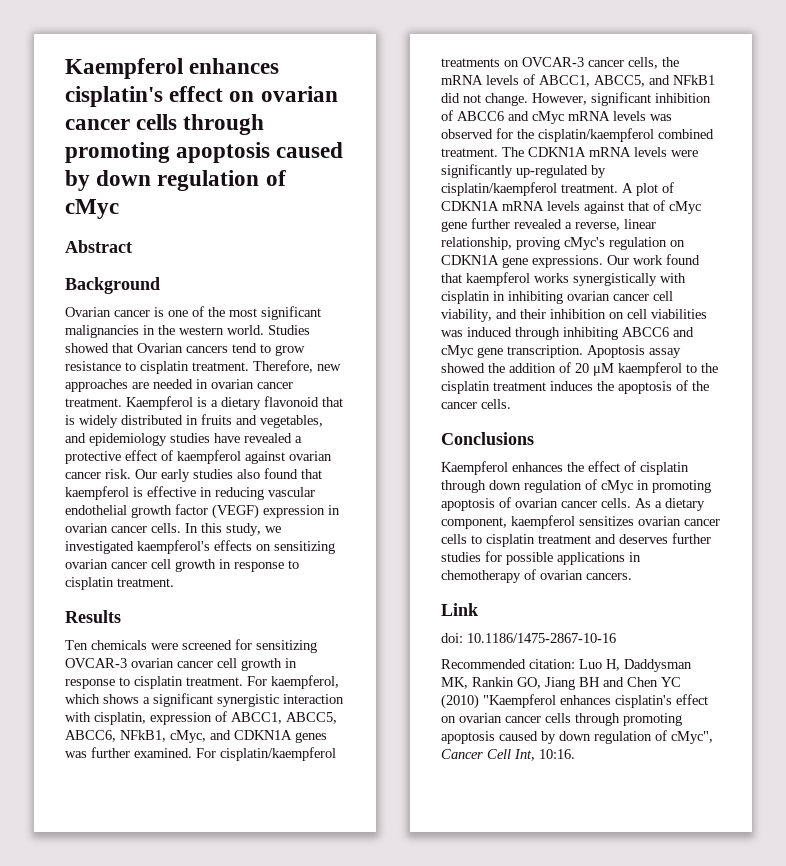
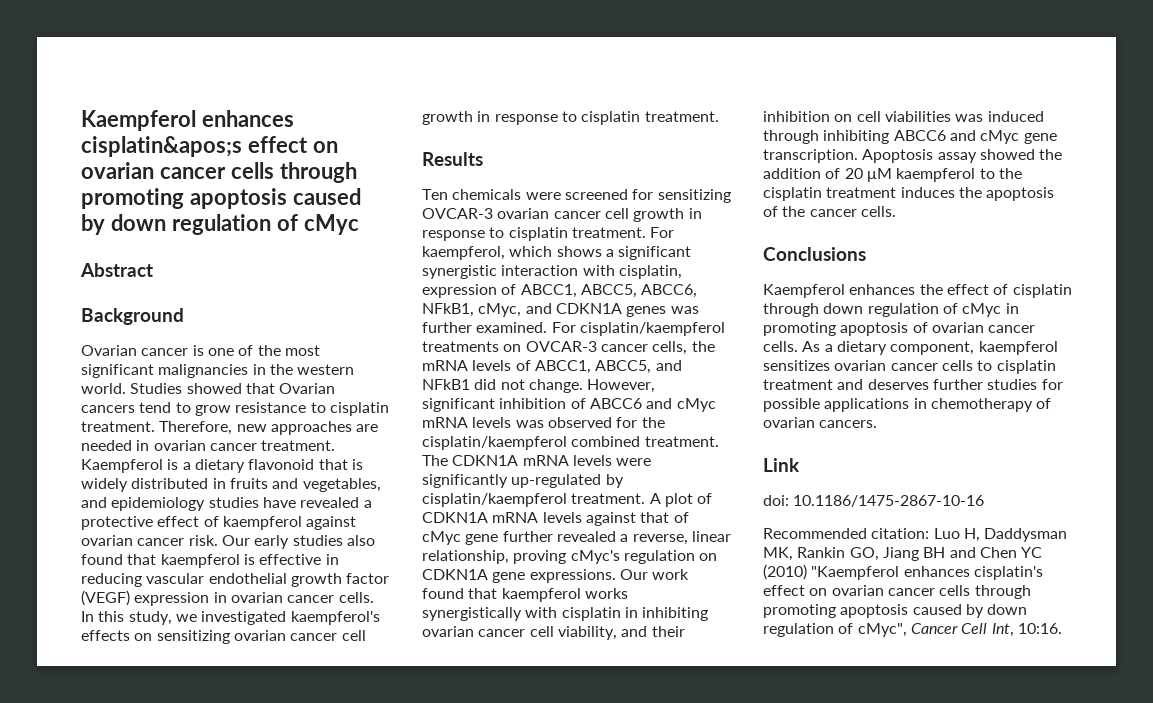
[65,58,280,79] [65,86,163,107] Kaempferol enhances cisplatin's -> [81,110,294,131] [81,136,242,157] Kaempferol enhances cisplatin&apos;s

